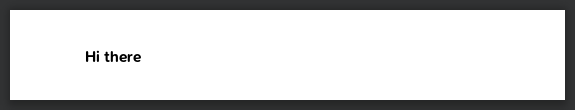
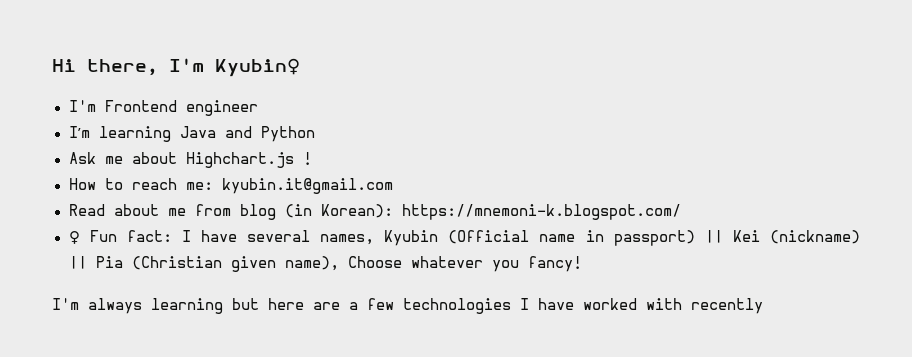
[104,51,142,63] there -> [87,58,300,77] [68,100,258,116] [68,126,315,142] [68,152,312,168] [68,178,393,194] [68,204,681,220] [68,230,861,246] [68,256,582,272] [52,298,763,314] there, I'm Kyubin♀ // I'm Frontend engineer // I’m learning Java and Python // Ask me about Highchart.js ! // How to reach me: kyubin.it@gmail.com // Read about me from blog (in Korean): https://mnemoni-k.blogspot.com/ // ♀ Fun fact: I have several names, Kyubin (Official name in passport) || Kei (nickname) || Pia (Christian given name), Choose whatever you fancy! // I'm always learning but here are a few technologies I have worked with recently

